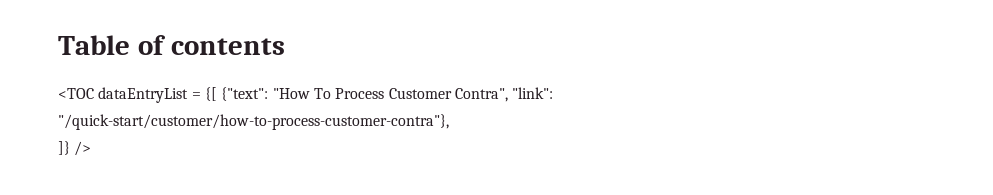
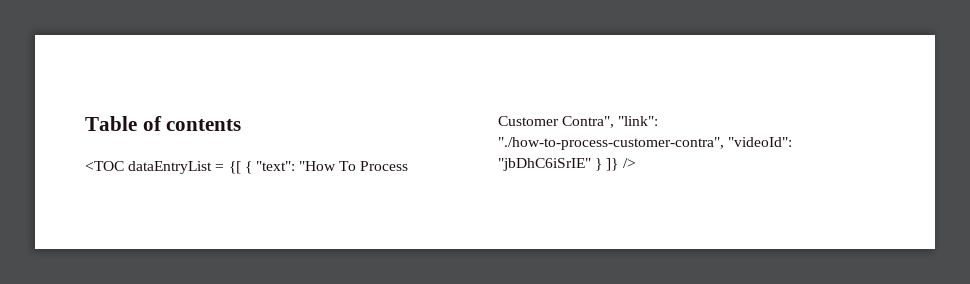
[221,87,269,101] {"text": -> [244,161,295,174] { "text":
[58,114,449,130] "/quick-start/customer/how-to-process-customer-contra"}, // -> [498,137,793,150] [498,158,603,171] "./how-to-process-customer-contra", "videoId": "jbDhC6iSrIE" }

